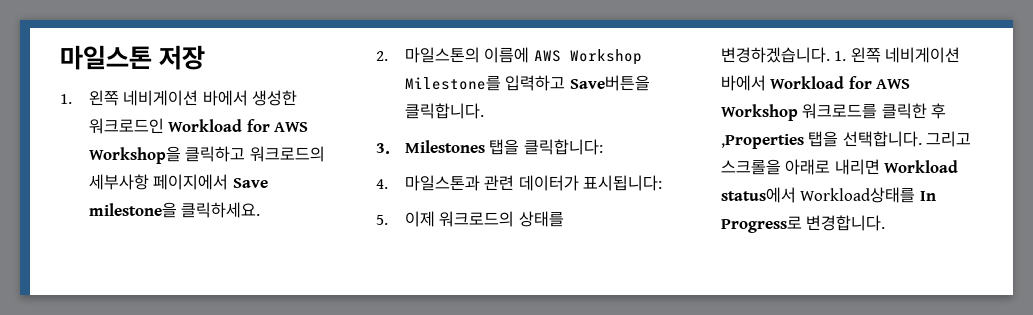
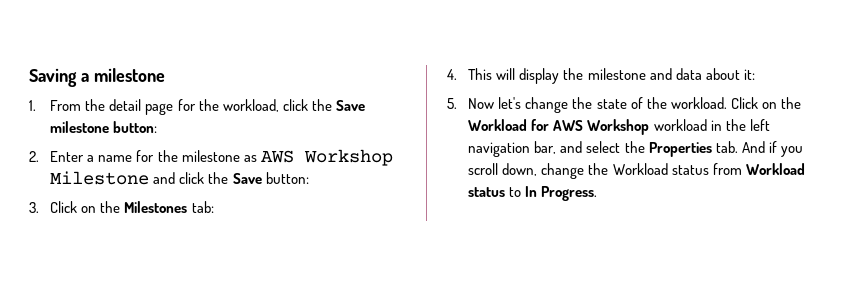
[60,45,206,70] [60,90,298,106] [88,118,309,134] [88,146,325,164] [88,174,268,190] [88,202,261,218] [376,47,642,65] [404,75,650,91] [404,103,484,119] [376,139,603,155] [376,175,663,191] [376,211,564,227] [720,47,961,63] [720,75,911,91] [720,103,947,121] [720,131,972,149] [720,159,959,175] [720,187,936,203] [720,215,886,233] 마일스톤 저장 // 1. 왼쪽 네비게이션 바에서 생성한 워크로드인 Workload for AWS Workshop을 클릭하고 워크로드의 세부사항 페이지에서 Save milestone을 클릭하세요. // 2. 마일스톤의 이름에 AWS Workshop Milestone를 입력하고 Save버튼을 클릭합니다. // 3. Milestones 탭을 클릭합니다: // 4. 마일스톤과 관련 데이터가 표시됩니다: // 5. 이제 워크로드의 상태를 변경하겠습니다. 1. 왼쪽 네비게이션 바에서 Workload for AWS Workshop 워크로드를 클릭한 후 ,Properties 탭을 선택합니다. 그리고 스크롤을 아래로 내리면 Workload status에서 Workload상태를 In Progress로 변경합니다. -> [29,68,165,87] [29,99,365,115] [50,121,158,133] [29,149,393,166] [50,171,309,185] [29,201,214,213] [447,68,755,84] [447,97,801,113] [468,119,770,135] [468,141,803,157] [468,163,805,179] [468,186,598,201] Saving a milestone // 1. From the detail page for the workload, click the Save milestone button: // 2. Enter a name for the milestone as AWS Workshop Milestone and click the Save button: // 3. Click on the Milestones tab: // 4. This will display the milestone and data about it: // 5. Now let's change the state of the workload. Click on the Workload for AWS Workshop workload in the left navigation bar, and select the Properties tab. And if you scroll down, change the Workload status from Workload status to In Progress.

